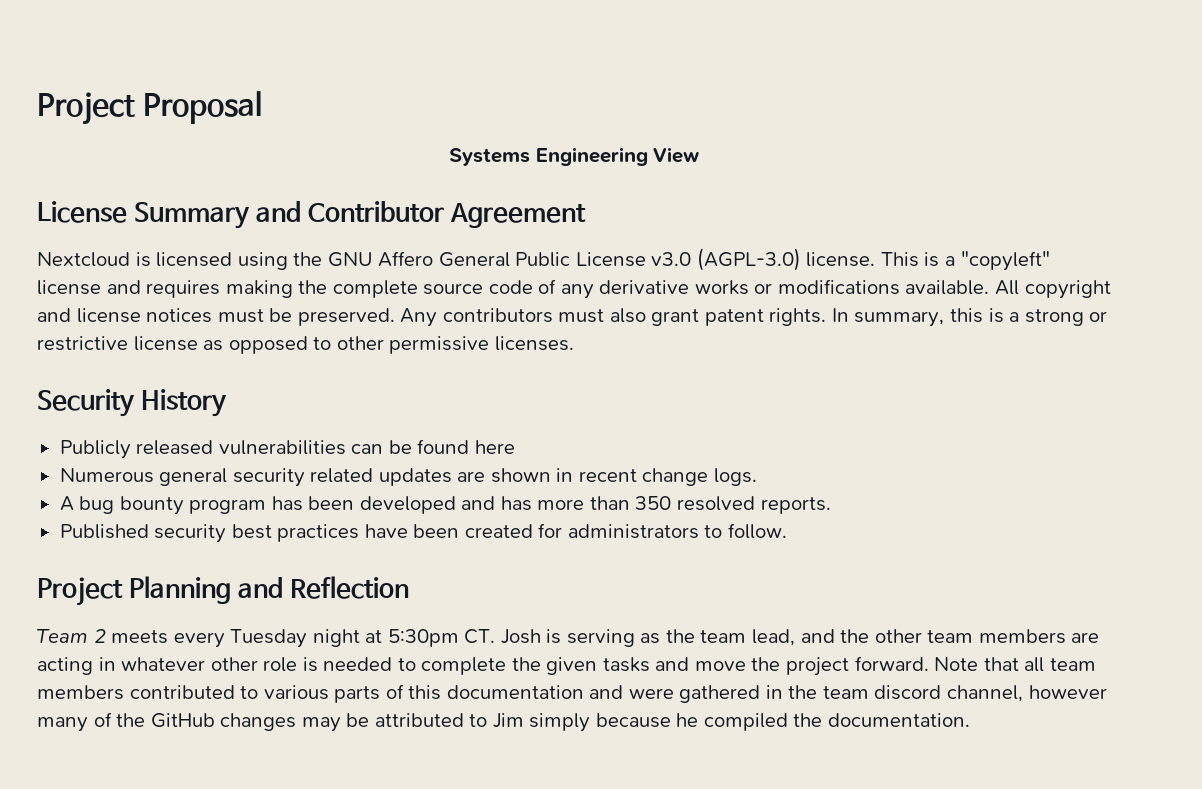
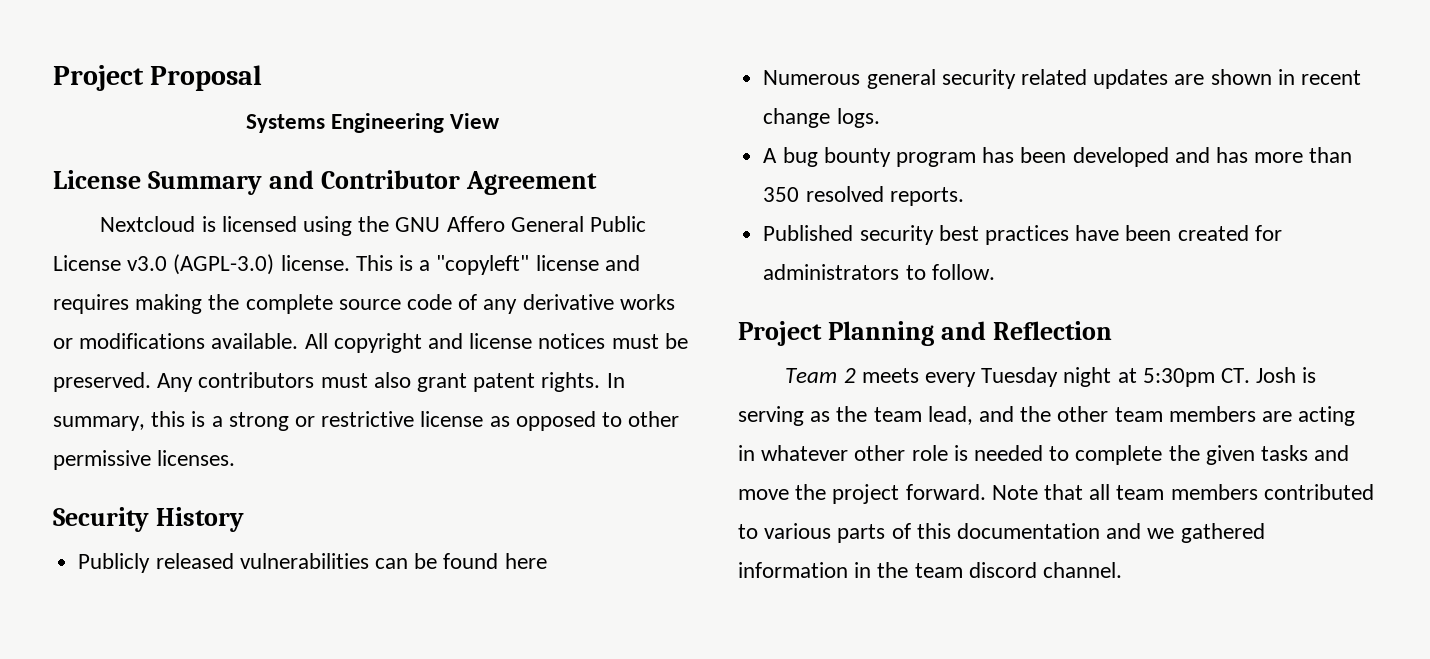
[628,685,761,703] were gathered -> [1147,523,1265,543] [738,562,848,578] we gathered information
[947,685,1107,702] [37,712,971,732] channel, however many of the GitHub changes may be attributed to Jim simply because he compiled the documentation. -> [1043,562,1123,578] channel.

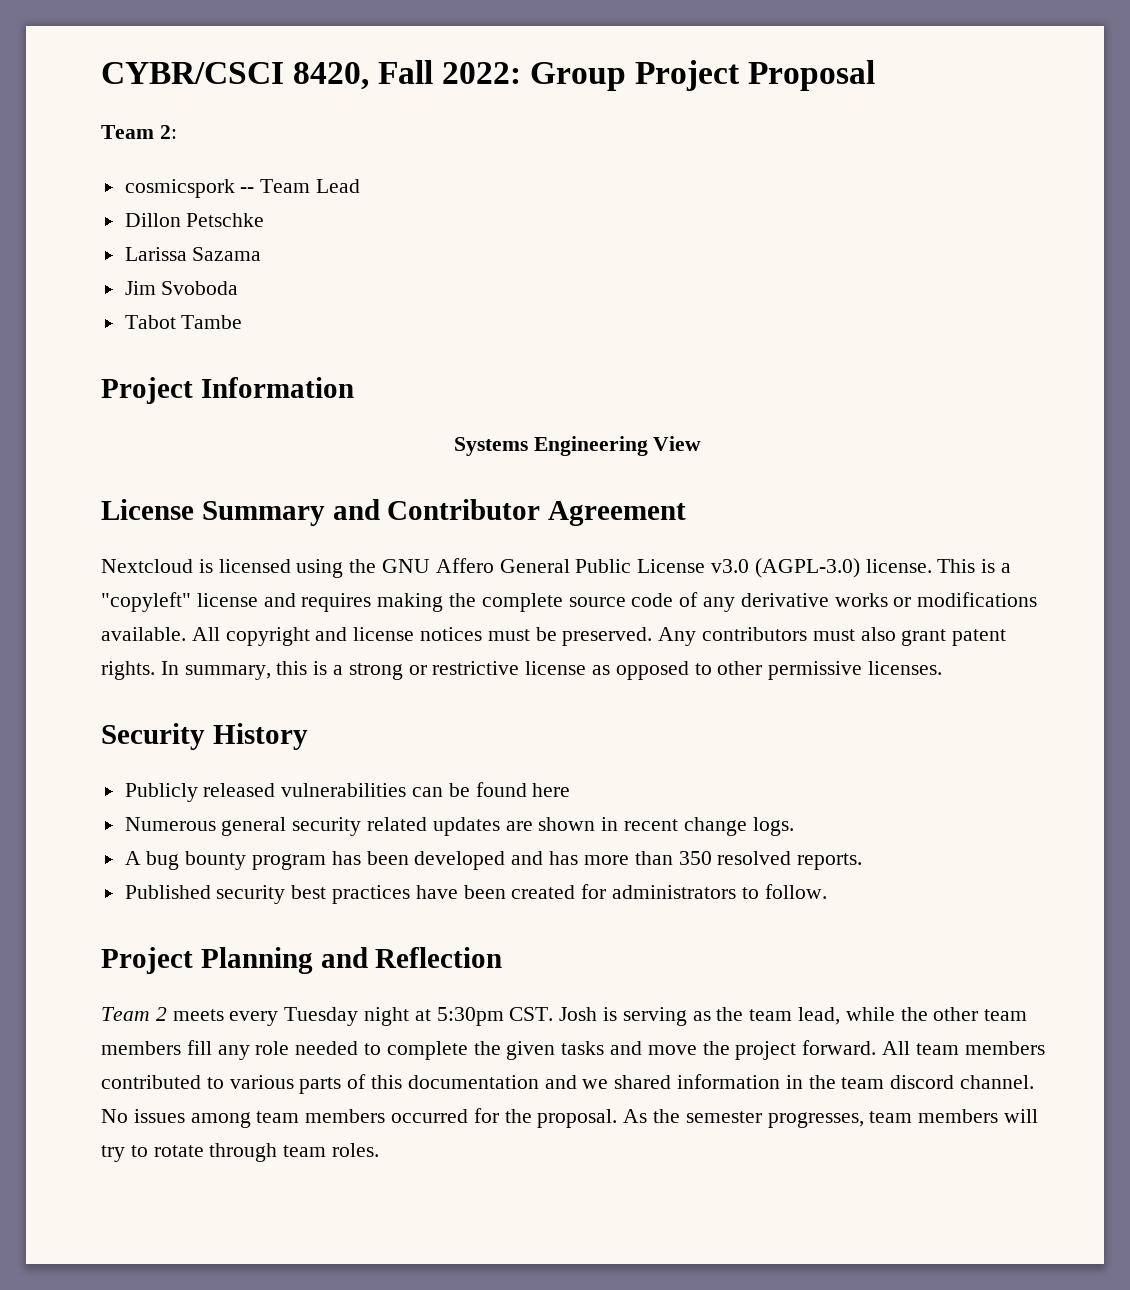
[53,65,263,91] Project Proposal -> [101,60,876,91] [101,125,177,139] [124,179,361,198] [124,213,265,227] [124,247,262,261] [124,281,239,295] [124,315,243,329] [101,377,354,404] CYBR/CSCI 8420, Fall 2022: Group Project Proposal // Team 2: // cosmicspork -- Team Lead // Dillon Petschke // Larissa Sazama // Jim Svoboda // Tabot Tambe // Project Information
[1220,368,1250,383] CT. -> [509,1007,554,1021] CST.
[979,406,1015,422] and -> [845,1007,895,1021] while
[1262,406,1356,426] [738,445,968,461] are acting in whatever other role is -> [186,1040,290,1060] fill any role
[991,484,1111,500] Note that all -> [882,1041,911,1055] All
[1180,523,1265,543] gathered -> [614,1075,672,1089] shared
(1123, 570) none -> [101,1108,1039,1128] [101,1143,380,1162] No issues among team members occurred for the proposal. As the semester progresses, team members will try to rotate through team roles.

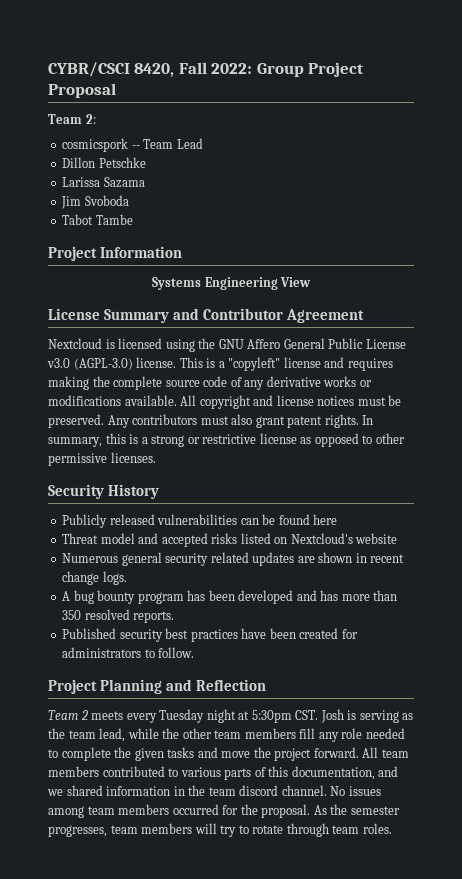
(571, 790) none -> [62,533,398,547] // Threat model and accepted risks listed on Nextcloud's website
[407,1075,539,1089] documentation -> [291,766,375,780] documentation,

